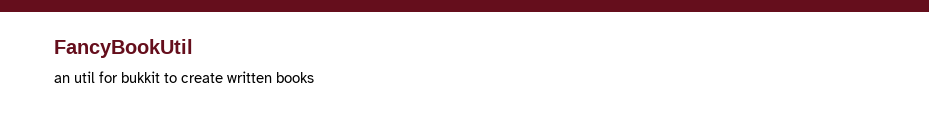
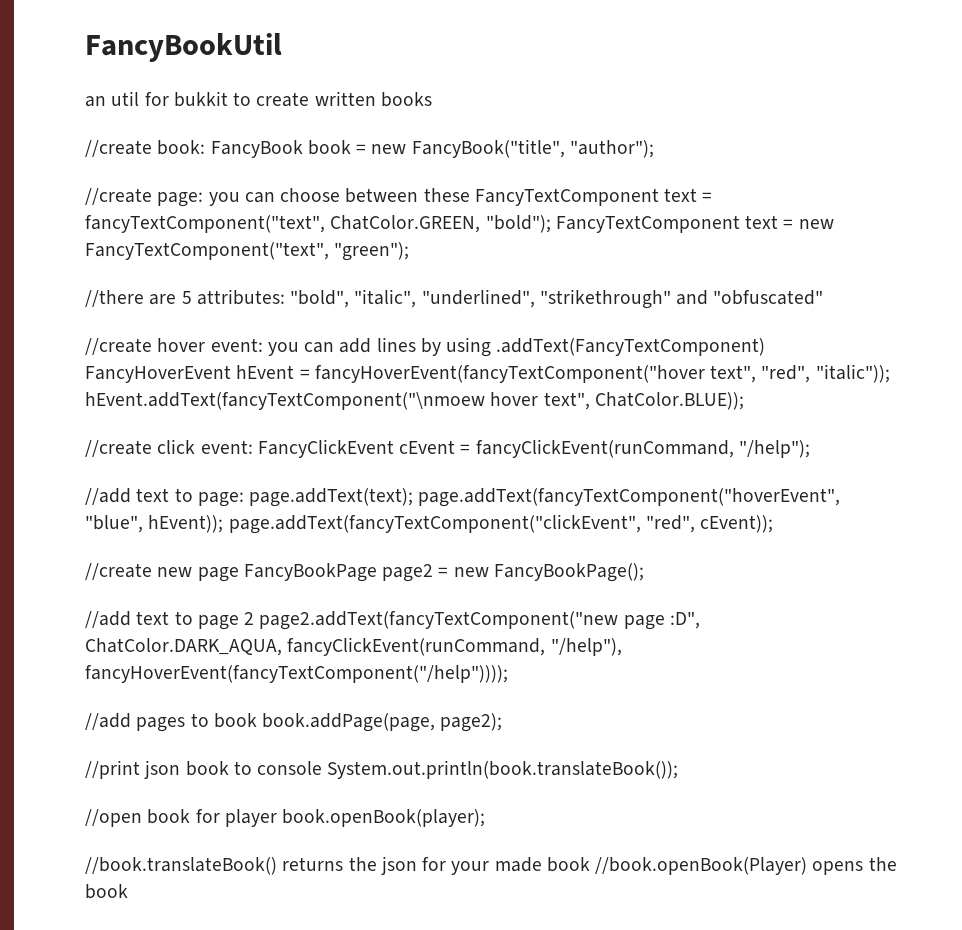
(314, 77) none -> [85,139,654,158] [85,188,713,207] [85,215,834,233] [85,242,410,261] [85,289,824,309] [85,337,766,357] [85,364,890,383] [85,392,744,410] [85,439,810,458] [85,488,841,507] [85,514,774,534] [85,563,644,582] [85,611,700,630] [85,637,622,656] [85,665,508,683] [85,713,503,732] [85,760,679,779] [85,809,486,827] [85,856,897,875] [85,884,128,899] // //create book: FancyBook book = new FancyBook("title", "author"); // //create page: you can choose between these FancyTextComponent text = fancyTextComponent("text", ChatColor.GREEN, "bold"); FancyTextComponent text = new FancyTextComponent("text", "green"); // //there are 5 attributes: "bold", "italic", "underlined", "strikethrough" and "obfuscated" // //create hover event: you can add lines by using .addText(FancyTextComponent) FancyHoverEvent hEvent = fancyHoverEvent(fancyTextComponent("hover text", "red", "italic")); hEvent.addText(fancyTextComponent("\nmoew hover text", ChatColor.BLUE)); // //create click event: FancyClickEvent cEvent = fancyClickEvent(runCommand, "/help"); // //add text to page: page.addText(text); page.addText(fancyTextComponent("hoverEvent", "blue", hEvent)); page.addText(fancyTextComponent("clickEvent", "red", cEvent)); // //create new page FancyBookPage page2 = new FancyBookPage(); // //add text to page 2 page2.addText(fancyTextComponent("new page :D", ChatColor.DARK_AQUA, fancyClickEvent(runCommand, "/help"), fancyHoverEvent(fancyTextComponent("/help")))); // //add pages to book book.addPage(page, page2); // //print json book to console System.out.println(book.translateBook()); // //open book for player book.openBook(player); // //book.translateBook() returns the json for your made book //book.openBook(Player) opens the book

